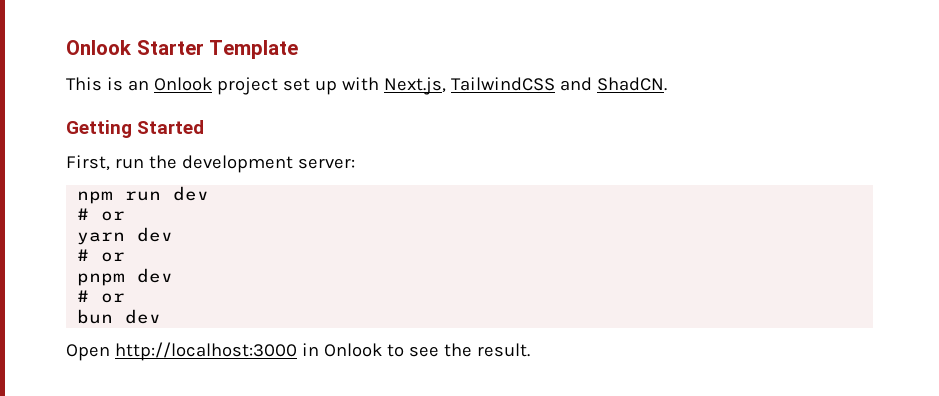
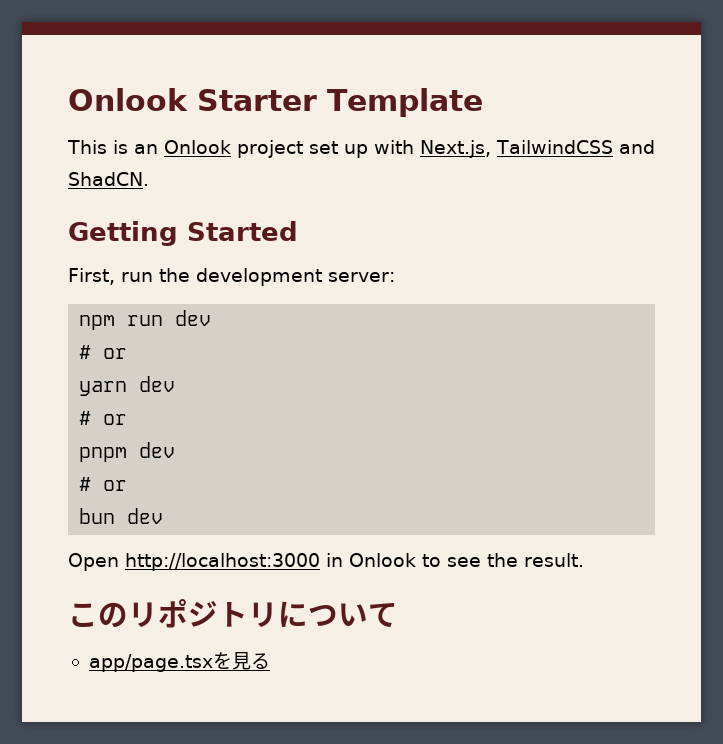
(530, 350) none -> [68,599,398,628] [88,652,270,672] // このリポジトリについて // app/page.tsxを見る

